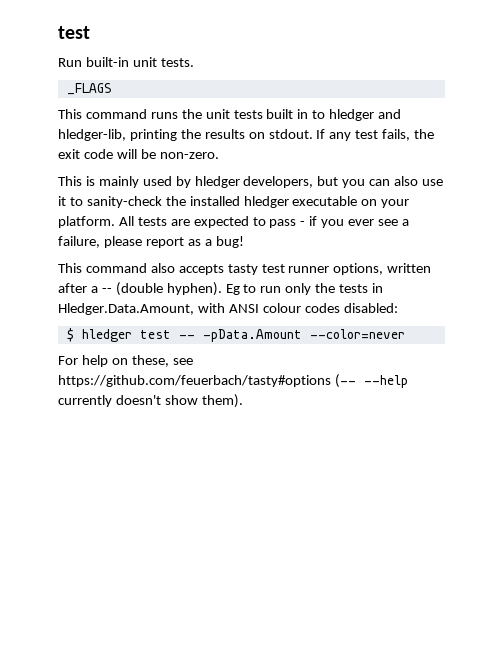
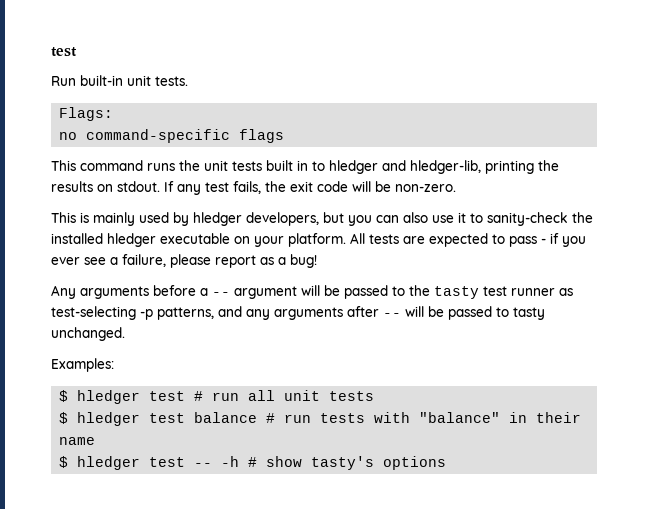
[66,83,112,95] _FLAGS -> [59,107,114,121] [59,129,285,143] Flags: // no command-specific flags
[58,263,432,275] [58,282,384,296] [58,303,398,315] [66,328,405,342] [58,355,193,367] [58,374,408,388] [58,394,243,408] This command also accepts tasty test runner options, written after a -- (double hyphen). Eg to run only the tests in Hledger.Data.Amount, with ANSI colour codes disabled: // $ hledger test -- -pData.Amount --color=never // For help on these, see https://github.com/feuerbach/tasty#options (-- --help currently doesn't show them). -> [51,285,573,299] [51,306,545,320] [51,327,125,341] [51,358,114,372] [59,390,375,404] [59,412,582,426] [59,437,96,445] [59,456,447,470] Any arguments before a -- argument will be passed to the tasty test runner as test-selecting -p patterns, and any arguments after -- will be passed to tasty unchanged. // Examples: // $ hledger test # run all unit tests // $ hledger test balance # run tests with "balance" in their name // $ hledger test -- -h # show tasty's options

